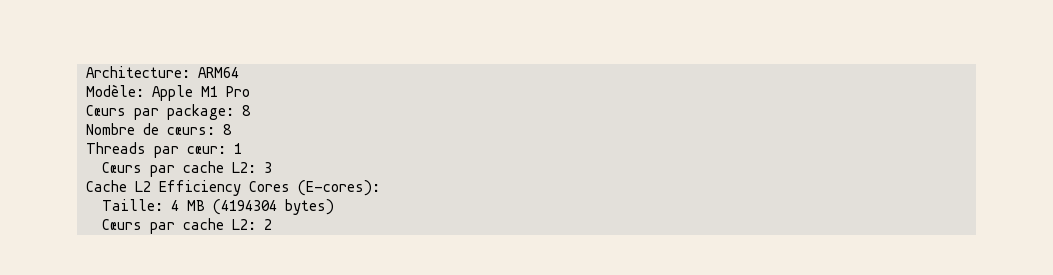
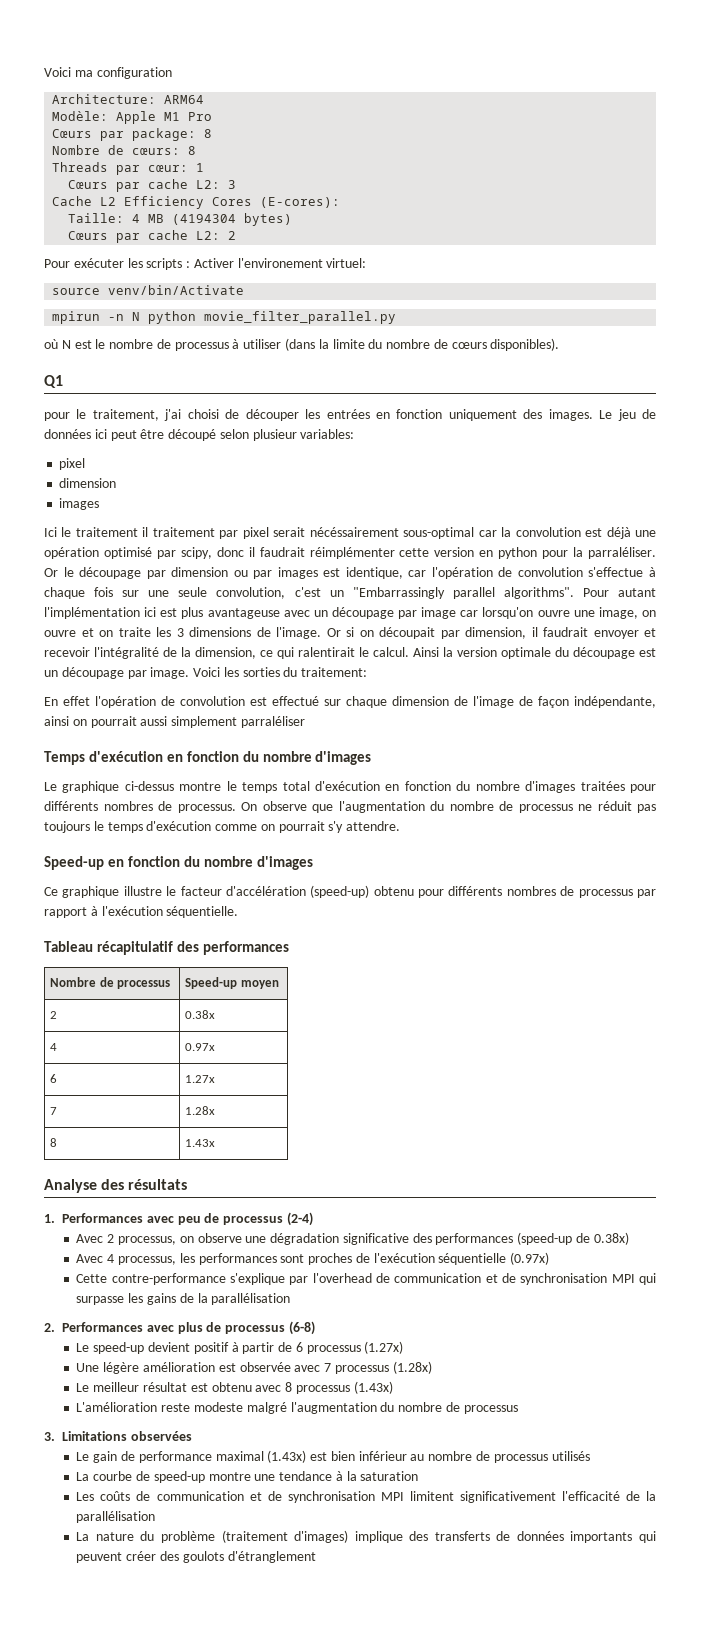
(86, 72) none -> [44,67,172,79] Voici ma configuration //
(272, 224) none -> [44,258,367,270] [52,285,245,295] [52,311,397,324] [44,338,560,351] [44,375,63,388] [44,409,656,421] [44,429,355,441] [59,458,86,470] [59,478,117,488] [59,498,100,510] [44,527,656,539] [44,547,656,559] [44,567,656,579] [44,587,656,599] [44,607,656,619] [44,627,656,639] [44,647,656,659] [44,667,368,679] [44,696,656,708] [44,716,305,728] [44,751,372,765] [44,781,656,793] [44,801,656,813] [44,821,401,833] [44,856,313,870] [44,885,656,898] [44,906,239,918] [44,941,289,955] [50,977,171,989] [185,977,279,989] [50,1011,58,1019] [185,1010,216,1019] [50,1043,58,1051] [185,1043,216,1051] [50,1074,58,1083] [185,1075,216,1083] [50,1107,58,1115] [185,1106,216,1115] [50,1138,58,1147] [185,1139,216,1147] [44,1179,188,1193] [44,1212,313,1226] [76,1232,629,1245] [76,1252,550,1265] [76,1273,656,1285] [76,1293,291,1305] [44,1321,315,1335] [76,1341,404,1354] [76,1361,432,1374] [76,1381,393,1394] [76,1402,518,1414] [44,1431,192,1441] [76,1450,590,1463] [76,1471,419,1483] [76,1491,657,1503] [76,1511,156,1523] [76,1530,656,1543] [76,1551,316,1563] // Pour exécuter les scripts : Activer l'environement virtuel: // source venv/bin/Activate // mpirun -n N python movie_filter_parallel.py // où N est le nombre de processus à utiliser (dans la limite du nombre de cœurs disponibles). // Q1 // pour le traitement, j'ai choisi de découper les entrées en fonction uniquement des images. Le jeu de données ici peut être découpé selon plusieur variables: // pixel // dimension // images // Ici le traitement il traitement par pixel serait nécéssairement sous-optimal car la convolution est déjà une opération optimisé par scipy, donc il faudrait réimplémenter cette version en python pour la parraléliser. Or le découpage par dimension ou par images est identique, car l'opération de convolution s'effectue à chaque fois sur une seule convolution, c'est un "Embarrassingly parallel algorithms". Pour autant l'implémentation ici est plus avantageuse avec un découpage par image car lorsqu'on ouvre une image, on ouvre et on traite les 3 dimensions de l'image. Or si on découpait par dimension, il faudrait envoyer et recevoir l'intégralité de la dimension, ce qui ralentirait le calcul. Ainsi la version optimale du découpage est un découpage par image. Voici les sorties du traitement: // En effet l'opération de convolution est effectué sur chaque dimension de l'image de façon indépendante, ainsi on pourrait aussi simplement parraléliser // Temps d'exécution en fonction du nombre d'images // Le graphique ci-dessus montre le temps total d'exécution en fonction du nombre d'images traitées pour différents nombres de processus. On observe que l'augmentation du nombre de processus ne réduit pas toujours le temps d'exécution comme on pourrait s'y attendre. // Speed-up en fonction du nombre d'images // Ce graphique illustre le facteur d'accélération (speed-up) obtenu pour différents nombres de processus par rapport à l'exécution séquentielle. // Tableau récapitulatif des performances // Nombre de processus | Speed-up moyen // 2 | 0.38x // 4 | 0.97x // 6 | 1.27x // 7 | 1.28x // 8 | 1.43x // Analyse des résultats // 1. Performances avec peu de processus (2-4) // Avec 2 processus, on observe une dégradation significative des performances (speed-up de 0.38x) // Avec 4 processus, les performances sont proches de l'exécution séquentielle (0.97x) // Cette contre-performance s'explique par l'overhead de communication et de synchronisation MPI qui surpasse les gains de la parallélisation // 2. Performances avec plus de processus (6-8) // Le speed-up devient positif à partir de 6 processus (1.27x) // Une légère amélioration est observée avec 7 processus (1.28x) // Le meilleur résultat est obtenu avec 8 processus (1.43x) // L'amélioration reste modeste malgré l'augmentation du nombre de processus // 3. Limitations observées // Le gain de performance maximal (1.43x) est bien inférieur au nombre de processus utilisés // La courbe de speed-up montre une tendance à la saturation // Les coûts de communication et de synchronisation MPI limitent significativement l'efficacité de la parallélisation // La nature du problème (traitement d'images) implique des transferts de données importants qui peuvent créer des goulots d'étranglement

